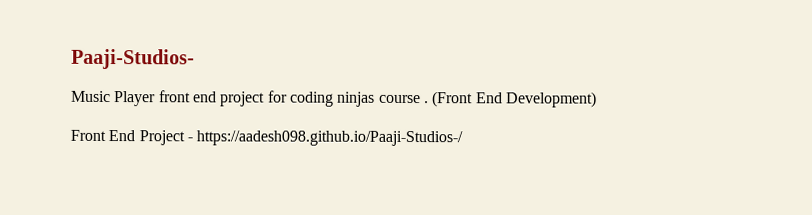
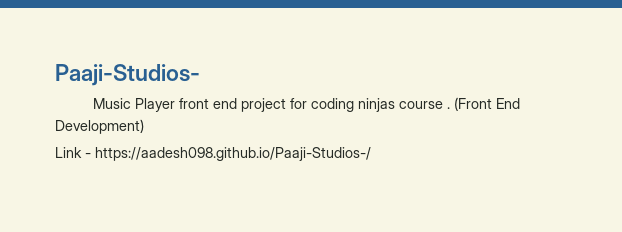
[70,129,185,146] Front End Project -> [55,147,82,158] Link

